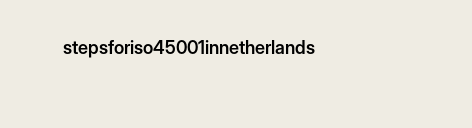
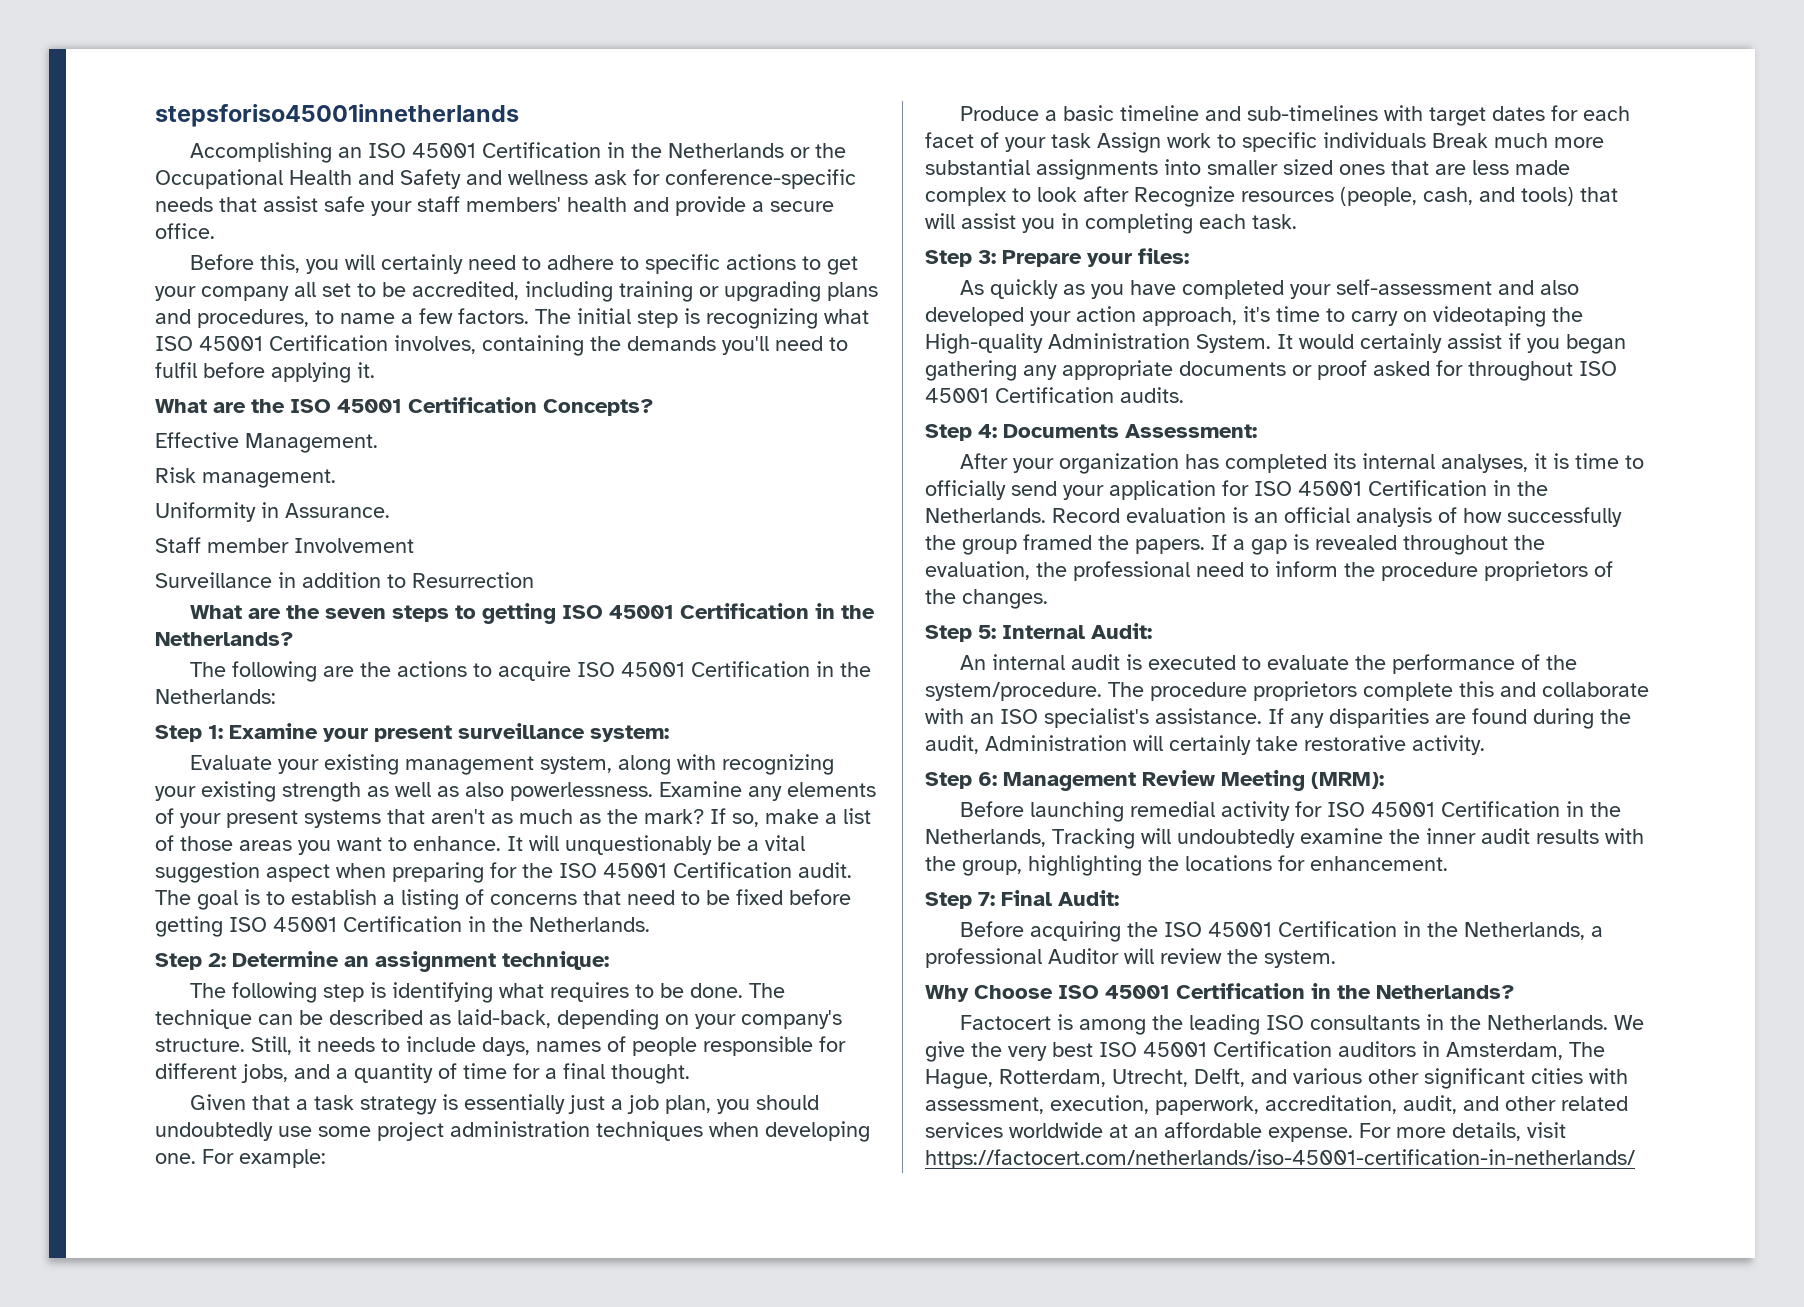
(315, 49) none -> [189,142,846,163] [155,169,856,189] [155,196,834,216] [155,223,215,239] [189,254,858,275] [155,281,878,302] [155,308,869,329] [155,335,848,356] [155,362,375,383] [155,397,654,416] [155,432,378,453] [155,467,336,488] [155,502,390,522] [155,537,414,553] [155,572,534,588] [189,603,875,624] [155,632,294,646] [189,661,871,682] [155,689,276,704] [155,723,669,742] [189,754,834,775] [155,781,876,802] [155,808,871,828] [155,835,805,855] [155,862,852,883] [155,889,851,910] [155,916,650,937] [155,951,609,972] [189,982,785,1003] [155,1009,842,1030] [155,1036,846,1056] [155,1063,690,1084] [189,1094,819,1115] [155,1121,870,1142] [155,1149,326,1168] [959,105,1630,126] [925,132,1604,153] [925,159,1570,180] [925,186,1618,207] [925,213,1297,234] [925,248,1189,267] [959,279,1579,299] [925,306,1583,327] [925,333,1626,354] [925,360,1617,381] [925,387,1184,403] [925,424,1257,441] [959,453,1644,474] [925,480,1548,500] [925,507,1622,527] [925,534,1545,555] [925,561,1613,581] [925,589,1048,609] [925,623,1152,642] [959,654,1577,674] [925,681,1649,701] [925,708,1631,729] [925,735,1485,755] [925,770,1384,791] [959,801,1621,822] [925,828,1644,849] [925,855,1448,876] [925,890,1119,909] [959,921,1603,942] [925,948,1336,968] [925,983,1515,1002] [959,1014,1644,1035] [925,1041,1605,1062] [925,1068,1628,1089] [925,1095,1628,1115] [925,1122,1566,1142] [925,1149,1635,1169] // Accomplishing an ISO 45001 Certification in the Netherlands or the Occupational Health and Safety and wellness ask for conference-specific needs that assist safe your staff members' health and provide a secure office. // Before this, you will certainly need to adhere to specific actions to get your company all set to be accredited, including training or upgrading plans and procedures, to name a few factors. The initial step is recognizing what ISO 45001 Certification involves, containing the demands you'll need to fulfil before applying it. // What are the ISO 45001 Certification Concepts? // Effective Management. // Risk management. // Uniformity in Assurance. // Staff member Involvement // Surveillance in addition to Resurrection // What are the seven steps to getting ISO 45001 Certification in the Netherlands? // The following are the actions to acquire ISO 45001 Certification in the Netherlands: // Step 1: Examine your present surveillance system: // Evaluate your existing management system, along with recognizing your existing strength as well as also powerlessness. Examine any elements of your present systems that aren't as much as the mark? If so, make a list of those areas you want to enhance. It will unquestionably be a vital suggestion aspect when preparing for the ISO 45001 Certification audit. The goal is to establish a listing of concerns that need to be fixed before getting ISO 45001 Certification in the Netherlands. // Step 2: Determine an assignment technique: // The following step is identifying what requires to be done. The technique can be described as laid-back, depending on your company's structure. Still, it needs to include days, names of people responsible for different jobs, and a quantity of time for a final thought. // Given that a task strategy is essentially just a job plan, you should undoubtedly use some project administration techniques when developing one. For example: // Produce a basic timeline and sub-timelines with target dates for each facet of your task Assign work to specific individuals Break much more substantial assignments into smaller sized ones that are less made complex to look after Recognize resources (people, cash, and tools) that will assist you in completing each task. // Step 3: Prepare your files: // As quickly as you have completed your self-assessment and also developed your action approach, it's time to carry on videotaping the High-quality Administration System. It would certainly assist if you began gathering any appropriate documents or proof asked for throughout ISO 45001 Certification audits. // Step 4: Documents Assessment: // After your organization has completed its internal analyses, it is time to officially send your application for ISO 45001 Certification in the Netherlands. Record evaluation is an official analysis of how successfully the group framed the papers. If a gap is revealed throughout the evaluation, the professional need to inform the procedure proprietors of the changes. // Step 5: Internal Audit: // An internal audit is executed to evaluate the performance of the system/procedure. The procedure proprietors complete this and collaborate with an ISO specialist's assistance. If any disparities are found during the audit, Administration will certainly take restorative activity. // Step 6: Management Review Meeting (MRM): // Before launching remedial activity for ISO 45001 Certification in the Netherlands, Tracking will undoubtedly examine the inner audit results with the group, highlighting the locations for enhancement. // Step 7: Final Audit: // Before acquiring the ISO 45001 Certification in the Netherlands, a professional Auditor will review the system. // Why Choose ISO 45001 Certification in the Netherlands? // Factocert is among the leading ISO consultants in the Netherlands. We give the very best ISO 45001 Certification auditors in Amsterdam, The Hague, Rotterdam, Utrecht, Delft, and various other significant cities with assessment, execution, paperwork, accreditation, audit, and other related services worldwide at an affordable expense. For more details, visit https://factocert.com/netherlands/iso-45001-certification-in-netherlands/

